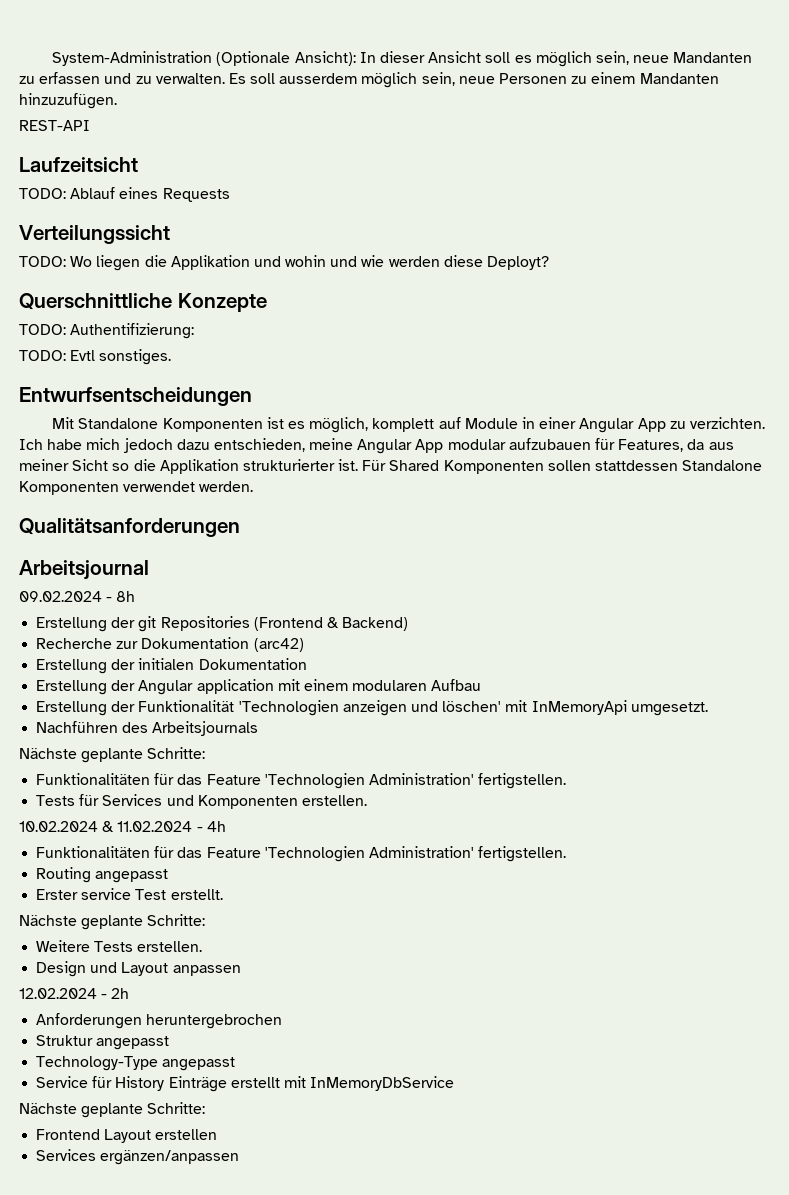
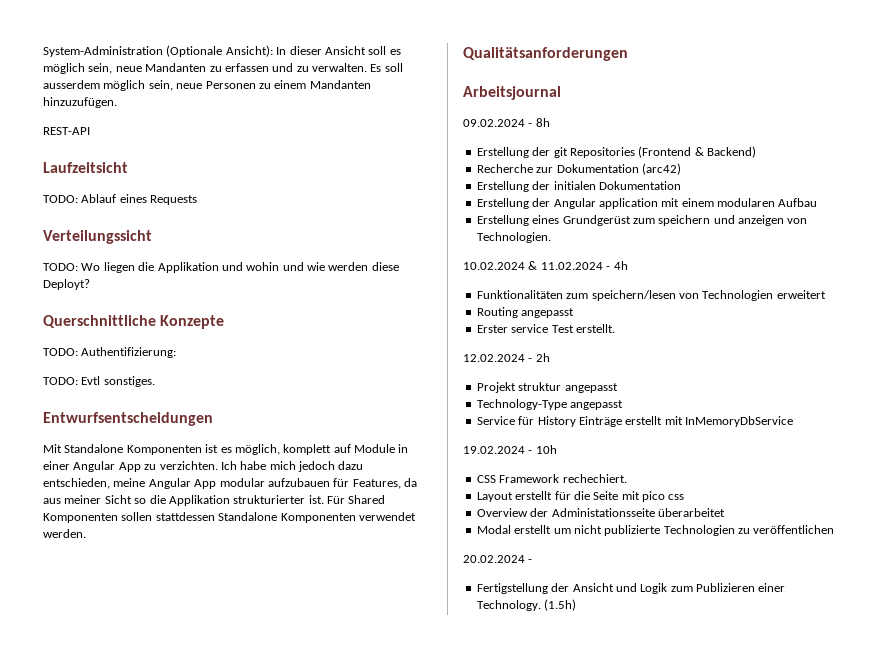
[111,700,708,716] [36,721,259,736] [19,747,206,763] [36,773,567,789] [36,794,367,809] der Funktionalität 'Technologien anzeigen und löschen' mit InMemoryApi umgesetzt. // Nachführen des Arbeitsjournals // Nächste geplante Schritte: // Funktionalitäten für das Feature 'Technologien Administration' fertigstellen. // Tests für Services und Komponenten erstellen. -> [532,215,808,226] [476,232,551,243] eines Grundgerüst zum speichern und anzeigen von Technologien.
[154,846,567,862] für das Feature 'Technologien Administration' fertigstellen. -> [566,290,826,301] zum speichern/lesen von Technologien erweitert
[19,914,206,930] [36,940,203,952] [36,961,241,977] // Nächste geplante Schritte: // Weitere Tests erstellen. // Design und Layout anpassen -> (615, 328) none
[36,1013,283,1029] [36,1035,94,1046] Anforderungen heruntergebrochen // Struktur -> [476,382,562,393] Projekt struktur
[19,1102,206,1118] [36,1129,218,1143] [36,1149,240,1165] Nächste geplante Schritte: // Frontend Layout erstellen // Services ergänzen/anpassen -> [463,445,557,454] [476,474,627,483] [476,491,685,502] [476,508,725,517] [476,525,835,536] [463,555,533,563] [476,583,786,594] [476,599,577,611] 19.02.2024 - 10h // CSS Framework rechechiert. // Layout erstellt für die Seite mit pico css // Overview der Administationsseite überarbeitet // Modal erstellt um nicht publizierte Technologien zu veröffentlichen // 20.02.2024 - // Fertigstellung der Ansicht und Logik zum Publizieren einer Technology. (1.5h)

